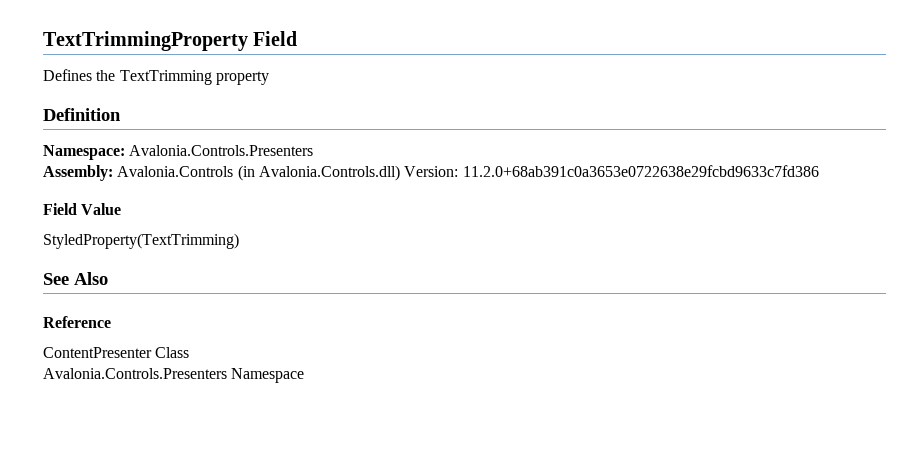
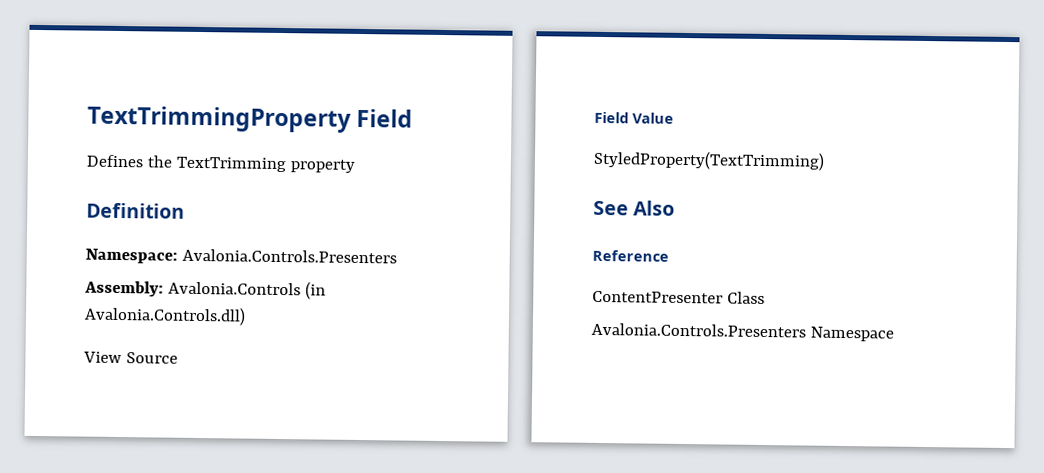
[404,165,819,177] Version: 11.2.0+68ab391c0a3653e0722638e29fcbd9633c7fd386 -> [83,351,178,364] // View Source

